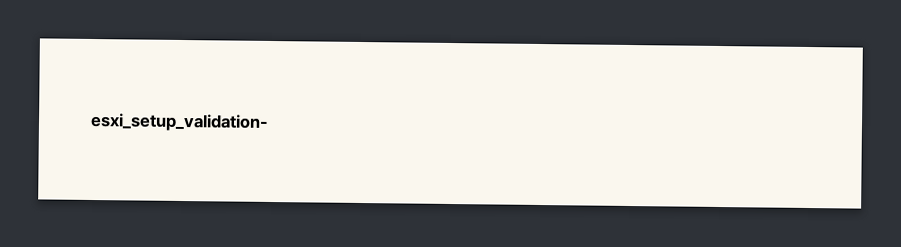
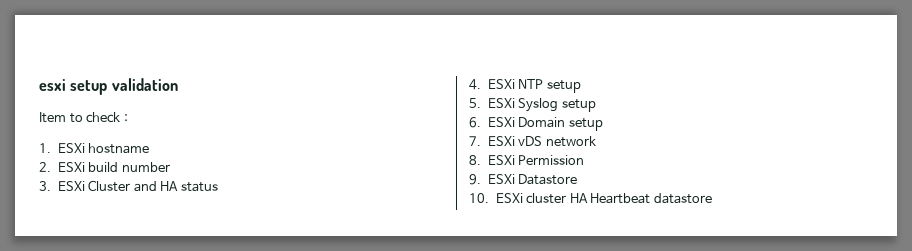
[90,112,269,132] esxi_setup_validation- -> [39,78,178,95] [39,112,128,123] [39,143,150,154] [39,162,170,172] [39,180,218,192] [469,79,581,93] [469,98,596,112] [469,117,603,131] [469,136,596,147] [469,155,585,165] [469,174,578,185] [469,193,712,204] esxi setup validation // Item to check : // 1. ESXi hostname // 2. ESXi build number // 3. ESXi Cluster and HA status // 4. ESXi NTP setup // 5. ESXi Syslog setup // 6. ESXi Domain setup // 7. ESXi vDS network // 8. ESXi Permission // 9. ESXi Datastore // 10. ESXi cluster HA Heartbeat datastore

